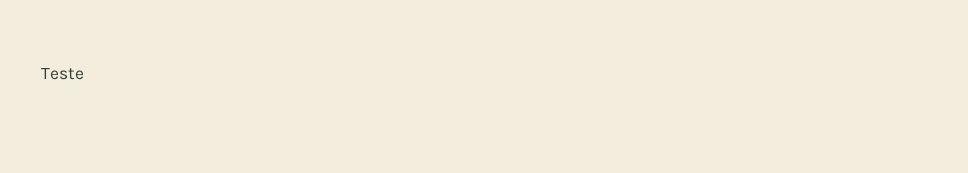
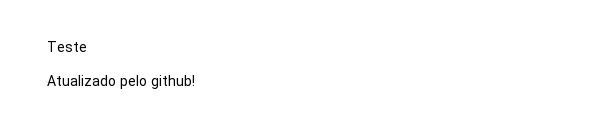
(84, 74) none -> [47,75,195,89] // Atualizado pelo github!

